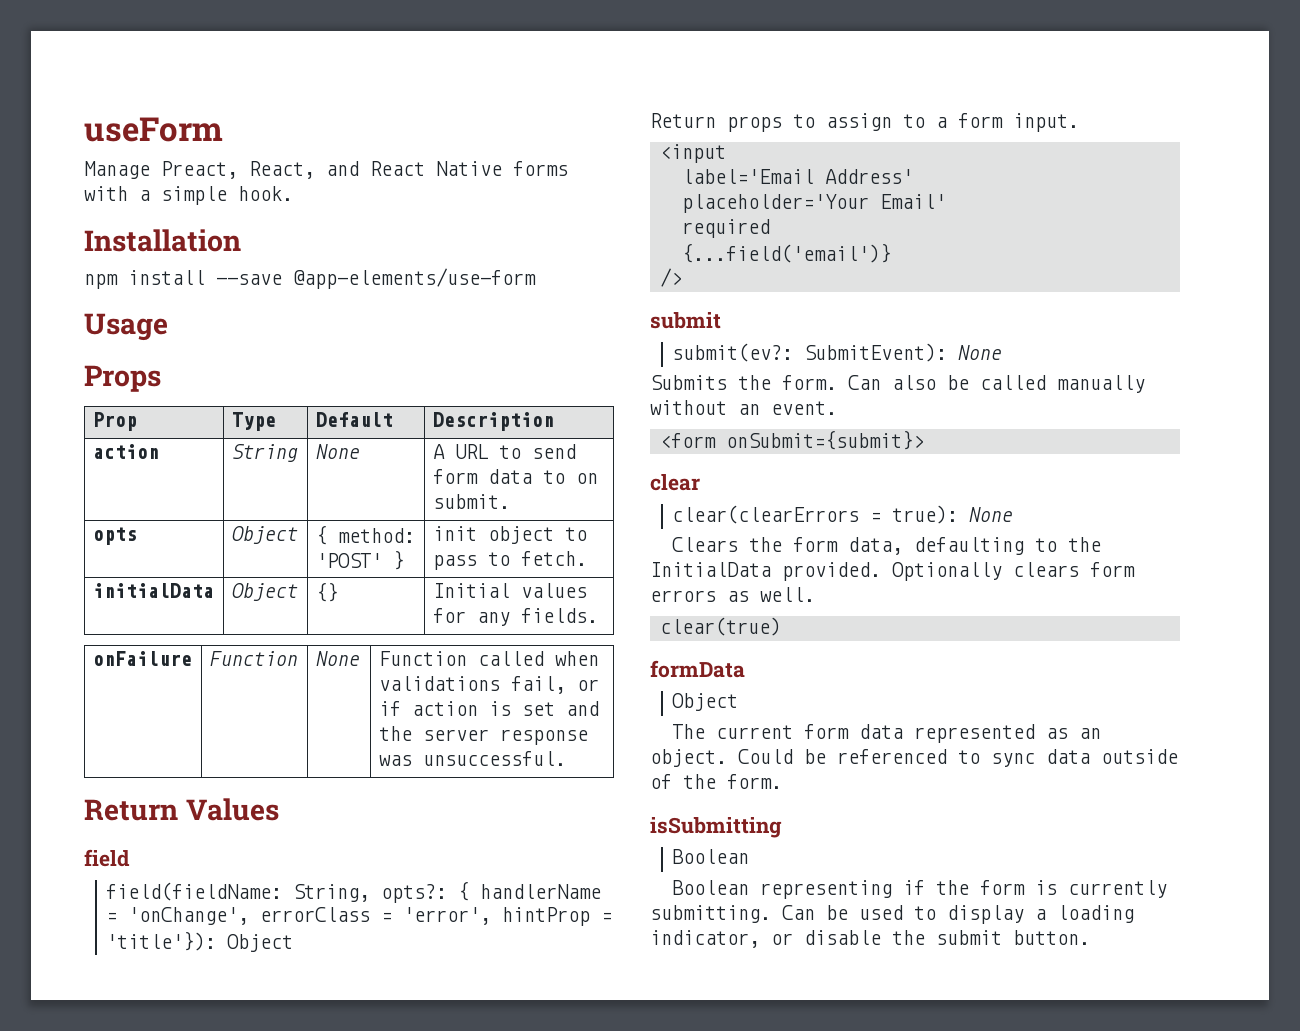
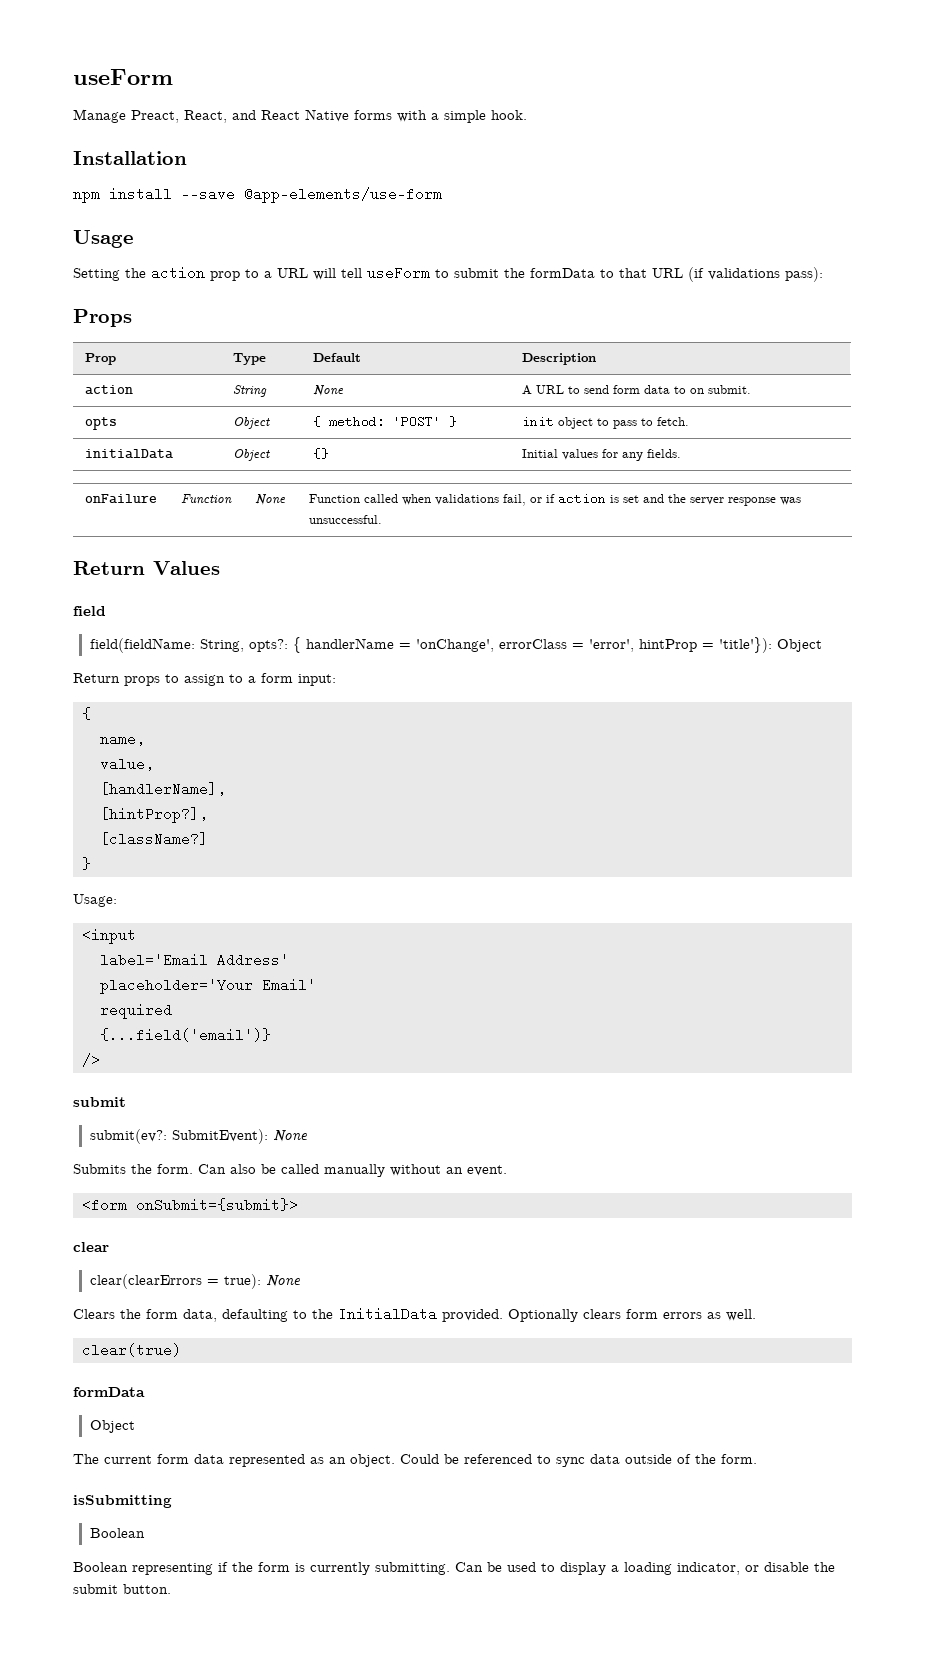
(168, 327) none -> [73,266,823,282] // Setting the action prop to a URL will tell useForm to submit the formData to that URL (if validations pass):
[1013,113,1079,132] input. -> [298,674,336,686] [81,707,91,720] [99,732,145,746] [99,757,154,771] [99,782,226,796] [99,807,208,823] [99,832,208,846] [81,857,91,870] [73,894,117,907] input: // { // name, // value, // [handlerName], // [hintProp?], // [className?] // } // Usage:

